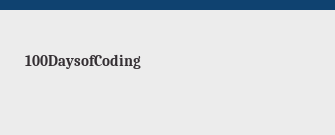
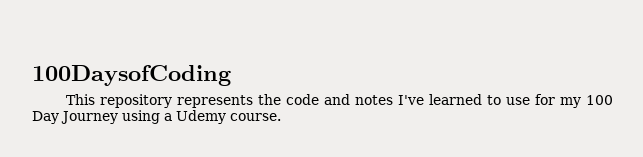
(141, 61) none -> [65,94,614,108] [32,110,281,124] // This repository represents the code and notes I've learned to use for my 100 Day Journey using a Udemy course.

